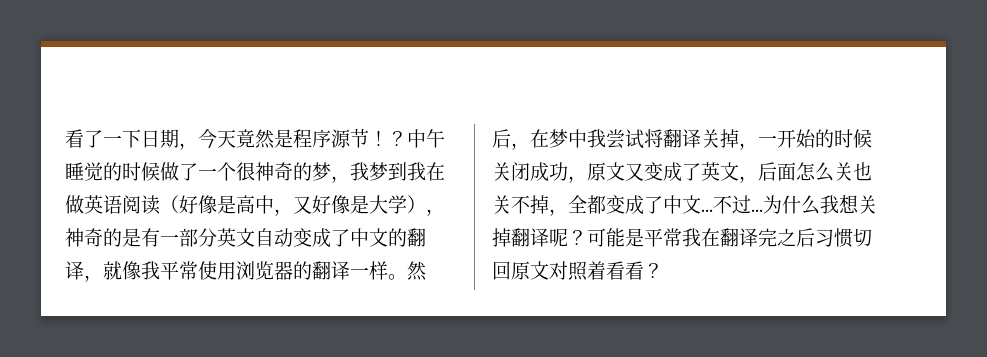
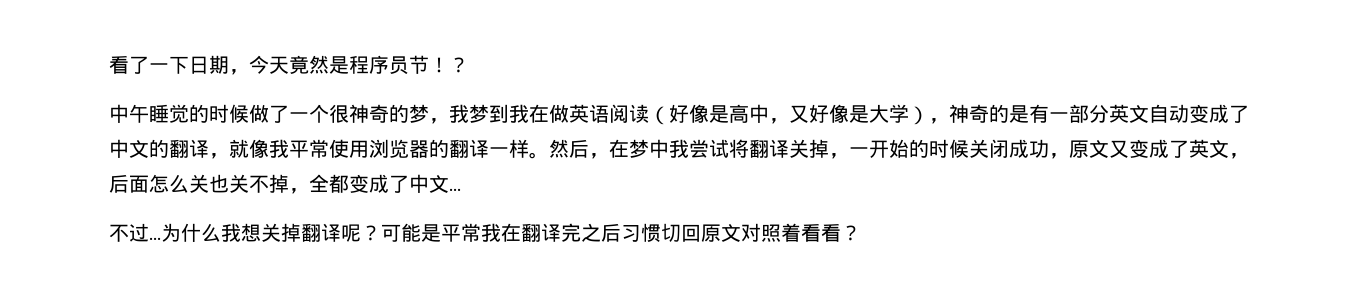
[331,129,351,148] 源 -> [389,56,409,75] 员
(407, 138) none -> (469, 65) //
(713, 210) none -> (461, 189) //

